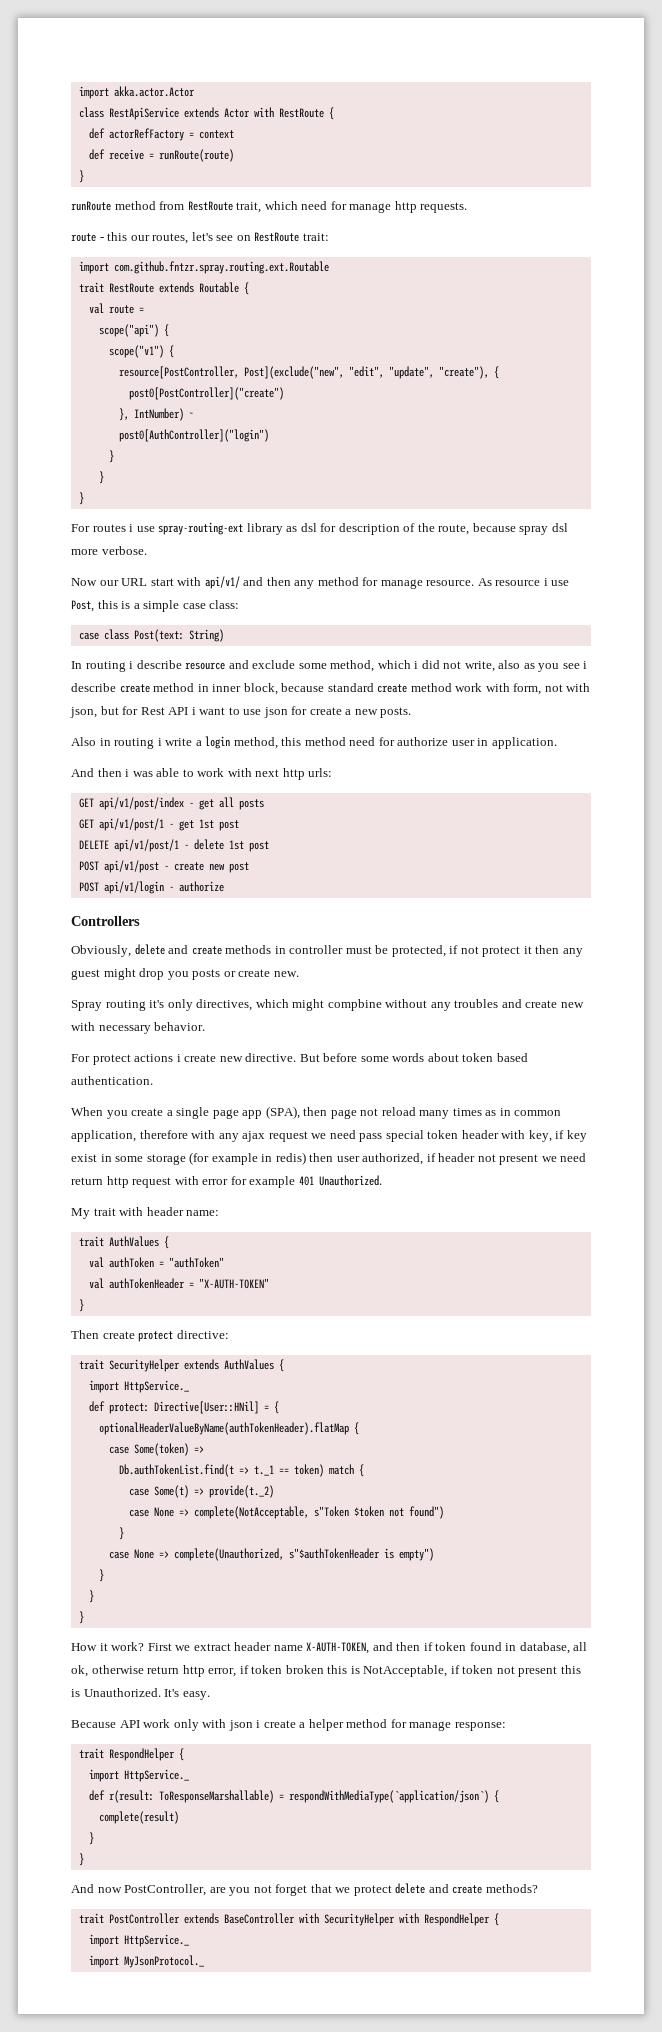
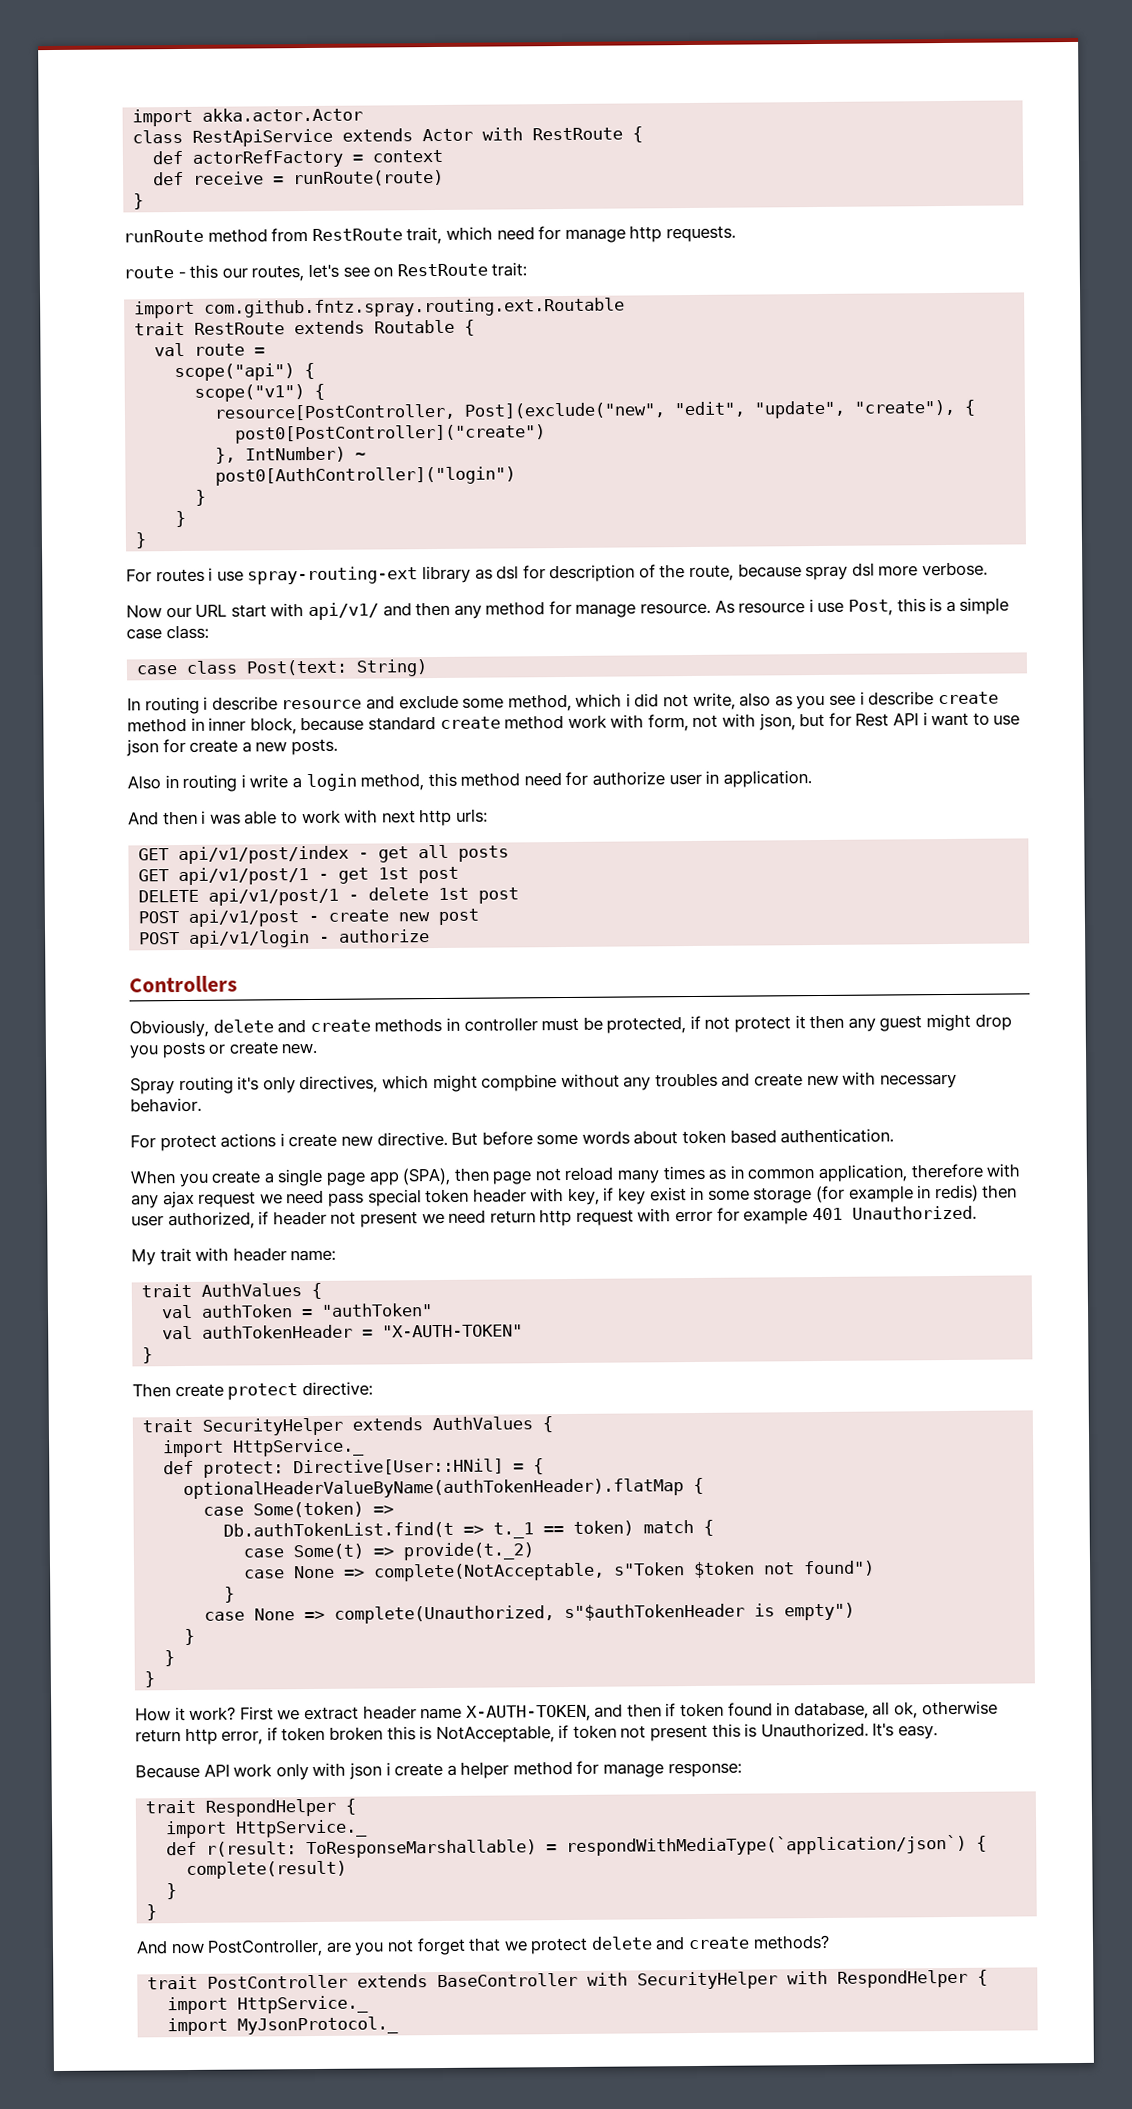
[113,261,329,274] com.github.fntzr.spray.routing.ext.Routable -> [204,297,626,318] com.github.fntz.spray.routing.ext.Routable

